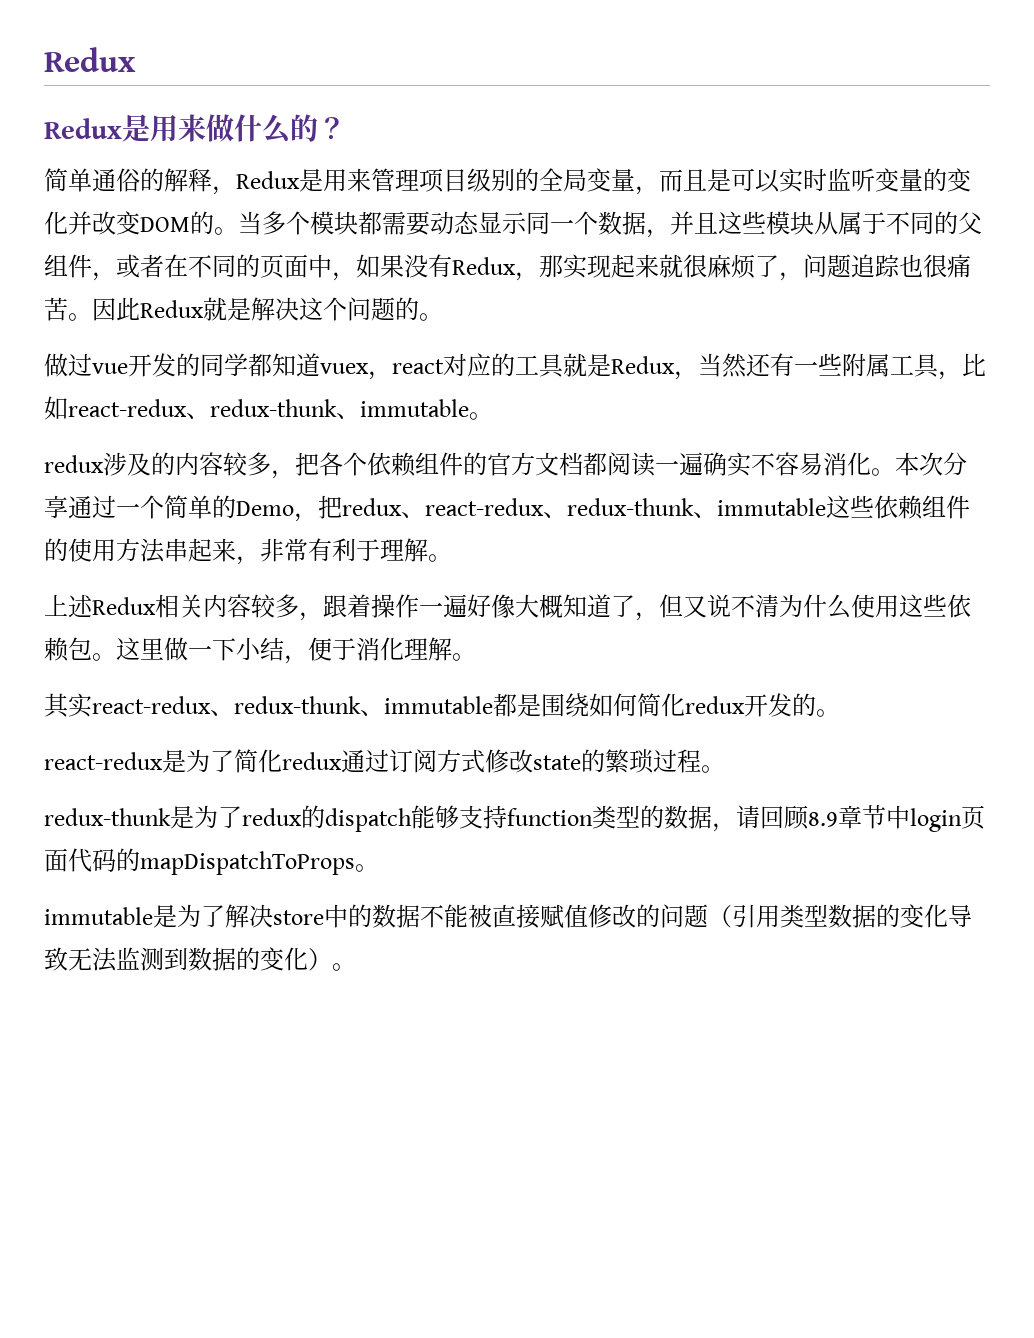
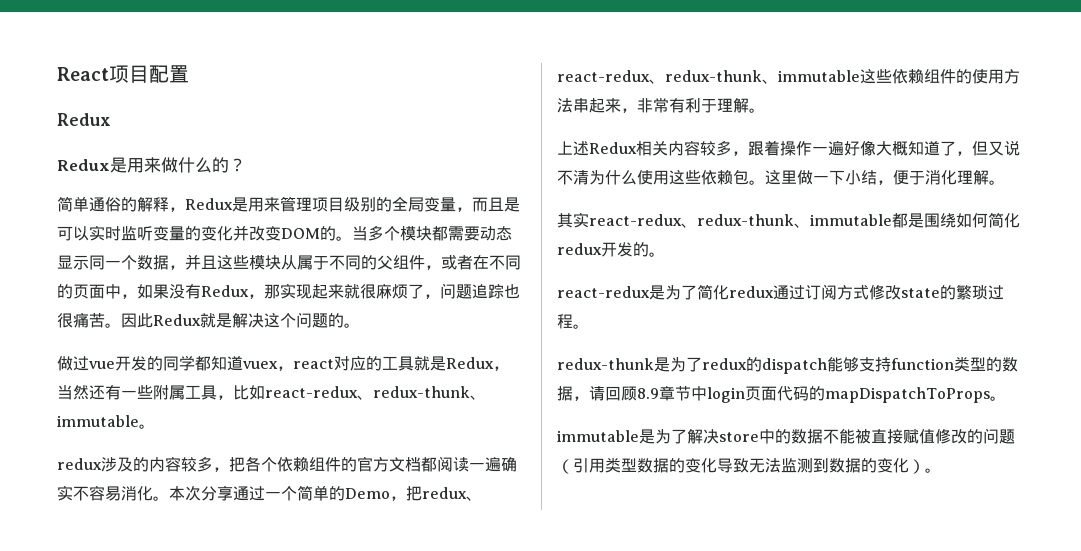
(44, 59) none -> [57,65,189,83] React项目配置 //

